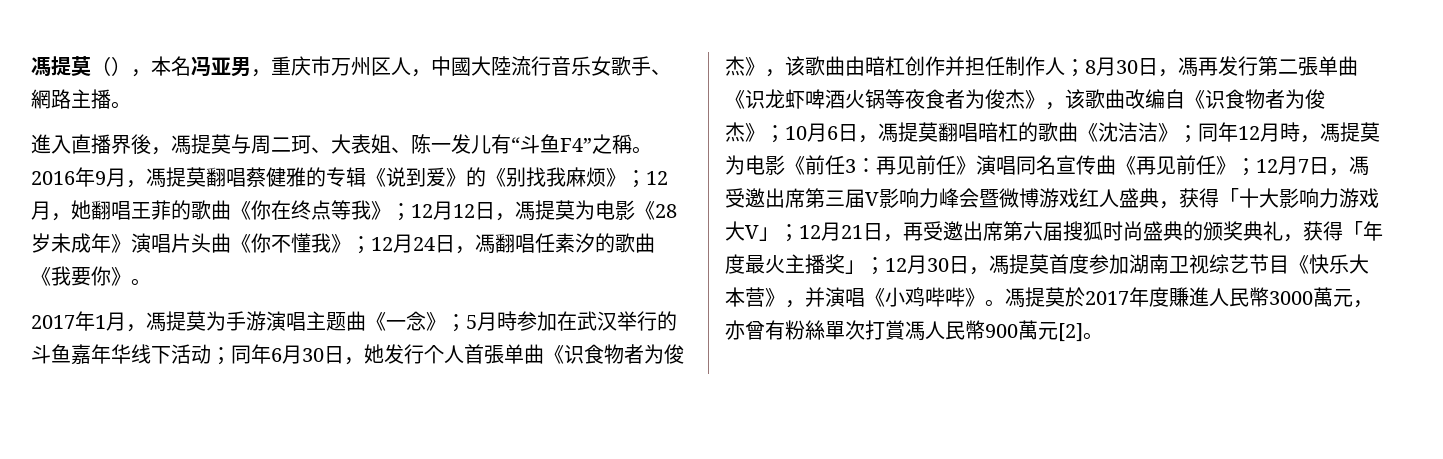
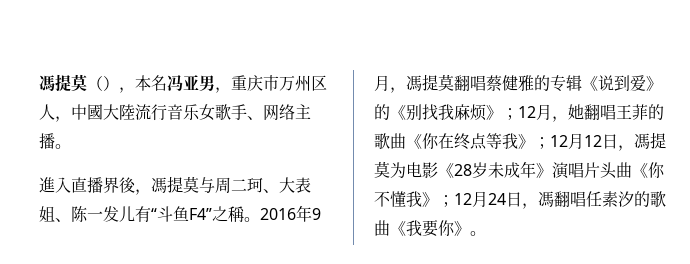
[31,89,71,109] 網路 -> [263,104,295,121] 网络
[31,311,677,332] [31,344,684,365] [725,56,1358,77] [725,89,1325,110] [725,122,1380,143] [725,155,1369,176] [725,188,1379,209] [725,221,1383,242] [725,254,1369,275] [725,287,1373,308] [725,320,1103,342] // 2017年1月，馮提莫为手游演唱主题曲《一念》；5月時参加在武汉举行的斗鱼嘉年华线下活动；同年6月30日，她发行个人首張单曲《识食物者为俊杰》，该歌曲由暗杠创作并担任制作人；8月30日，馮再发行第二張单曲《识龙虾啤酒火锅等夜食者为俊杰》，该歌曲改编自《识食物者为俊杰》；10月6日，馮提莫翻唱暗杠的歌曲《沈洁洁》；同年12月時，馮提莫为电影《前任3：再见前任》演唱同名宣传曲《再见前任》；12月7日，馮受邀出席第三届V影响力峰会暨微博游戏红人盛典，获得「十大影响力游戏大V」；12月21日，再受邀出席第六届搜狐时尚盛典的颁奖典礼，获得「年度最火主播奖」；12月30日，馮提莫首度参加湖南卫视综艺节目《快乐大本营》，并演唱《小鸡哔哔》。馮提莫於2017年度賺進人民幣3000萬元，亦曾有粉絲單次打賞馮人民幣900萬元[2]。 -> (486, 233) none

